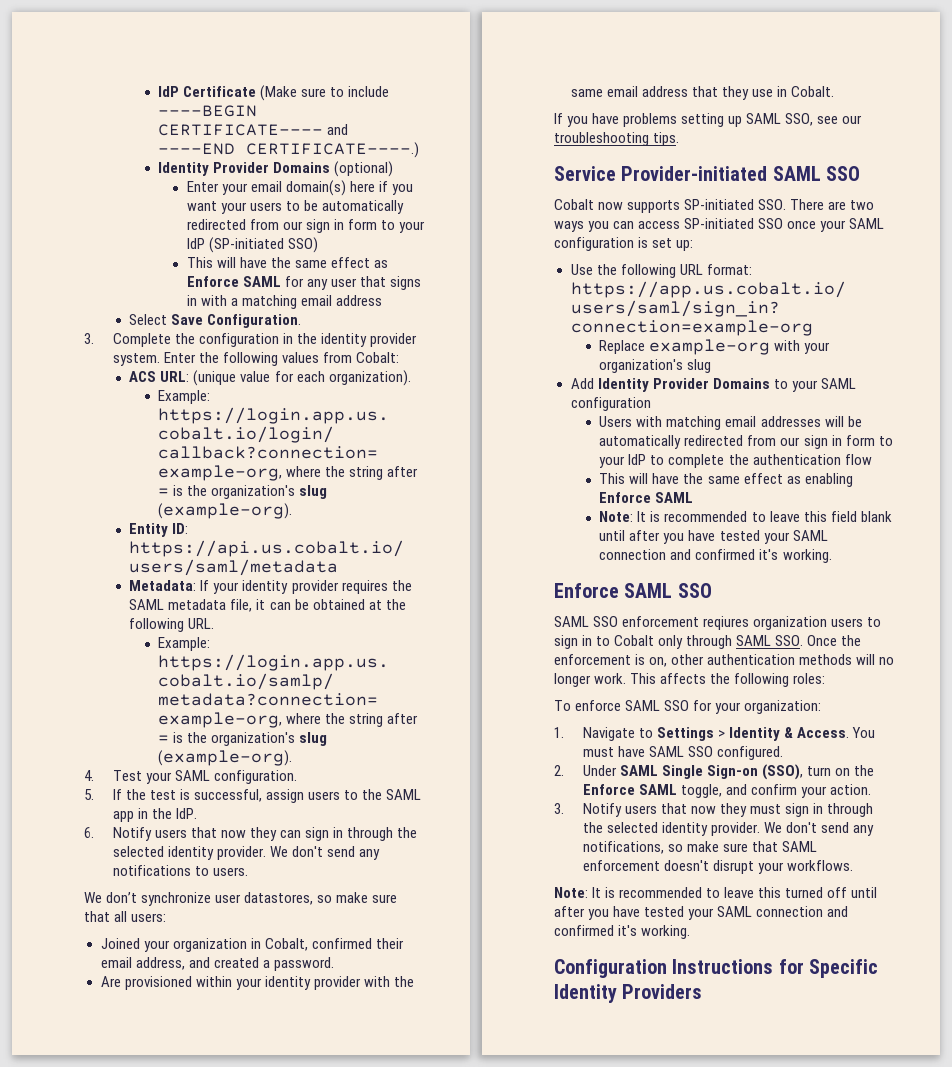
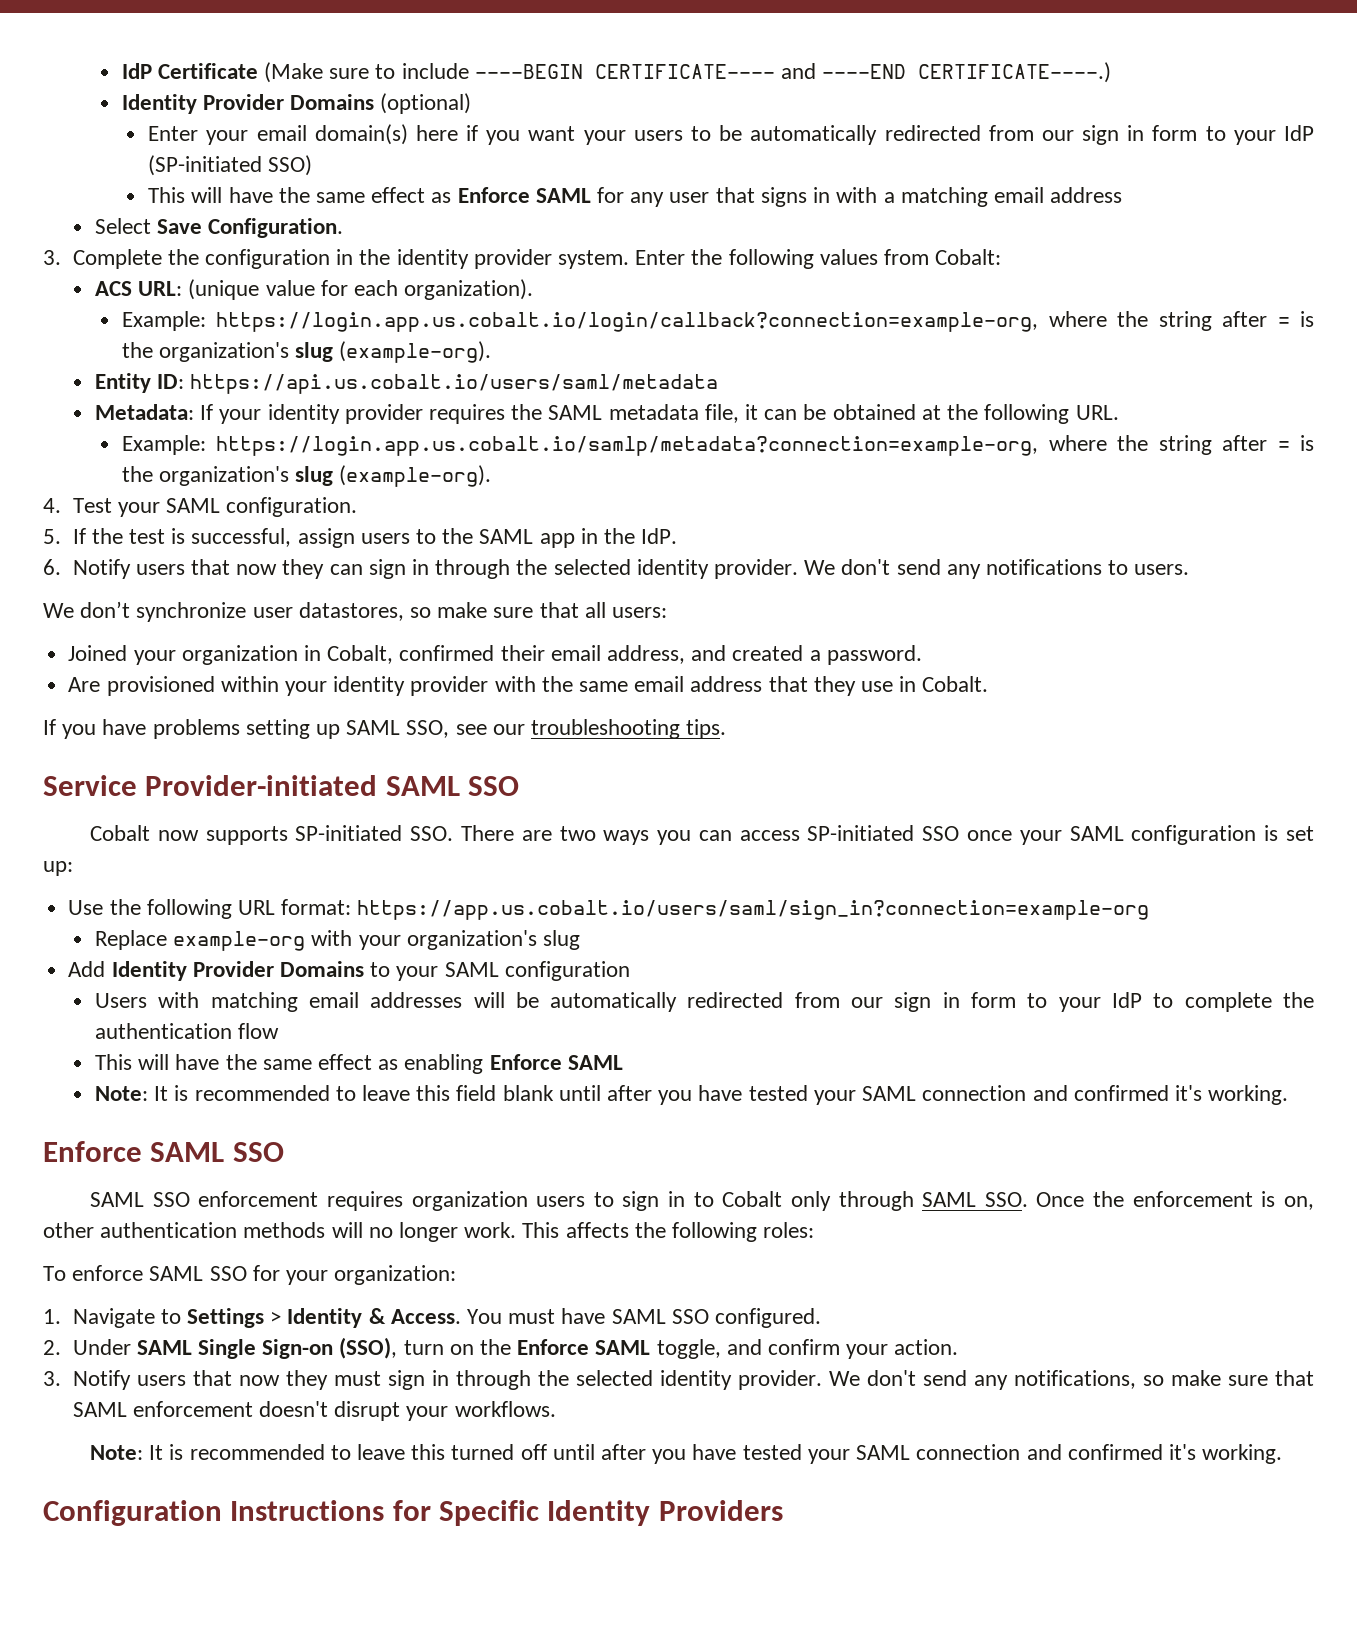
[703,616,750,630] reqiures -> [326,1191,403,1211] requires

